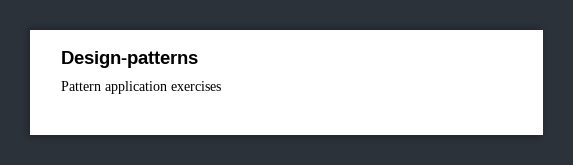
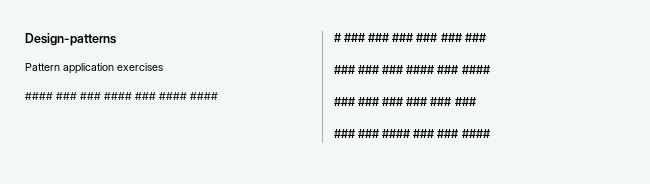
(221, 86) none -> [25,92,218,100] [334,33,487,42] [334,65,491,74] [334,97,477,106] [334,129,491,138] // #### ### ### #### ### #### #### // # ### ### ### ### ### ### // ### ### ### #### ### #### // ### ### ### ### ### ### // ### ### #### ### ### ####

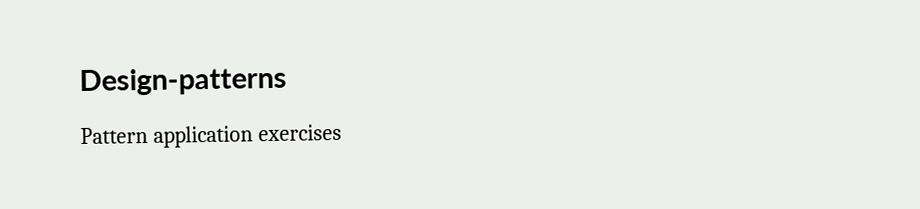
[25,92,218,100] [334,33,487,42] [334,65,491,74] [334,97,477,106] [334,129,491,138] // #### ### ### #### ### #### #### // # ### ### ### ### ### ### // ### ### ### #### ### #### // ### ### ### ### ### ### // ### ### #### ### ### #### -> (342, 132) none

